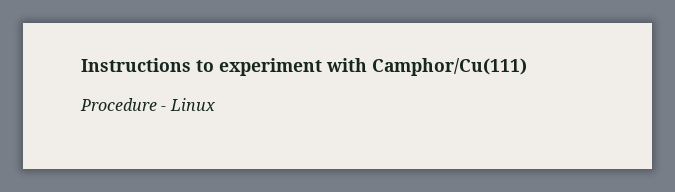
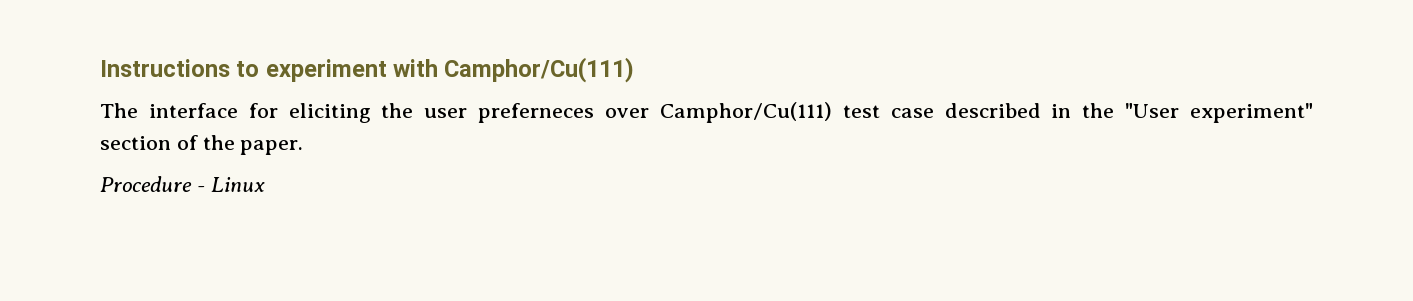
(527, 67) none -> [100,102,1313,123] [100,135,304,155] // The interface for eliciting the user preferneces over Camphor/Cu(111) test case described in the "User experiment" section of the paper.

